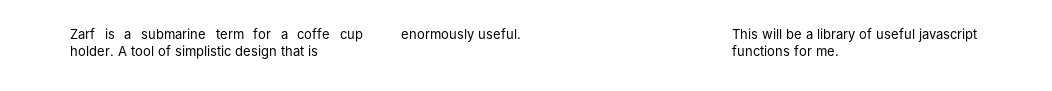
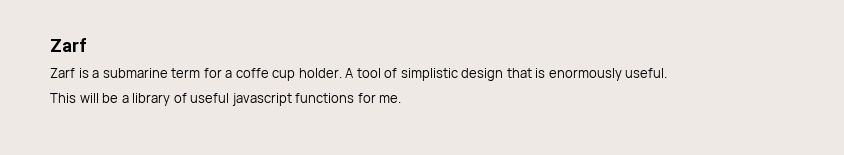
[70,28,95,40] Zarf -> [50,38,86,52] [50,68,75,78] Zarf // Zarf

